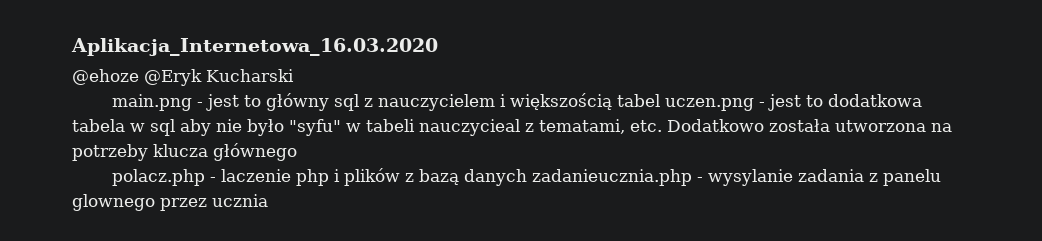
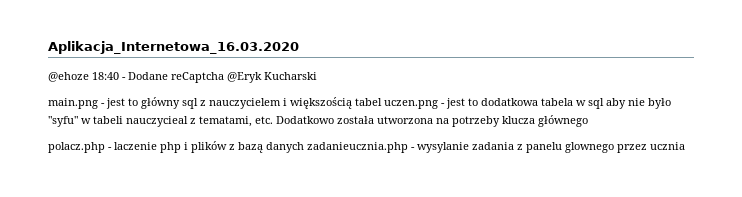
(139, 77) none -> [92,72,224,83] 18:40 - Dodane reCaptcha

